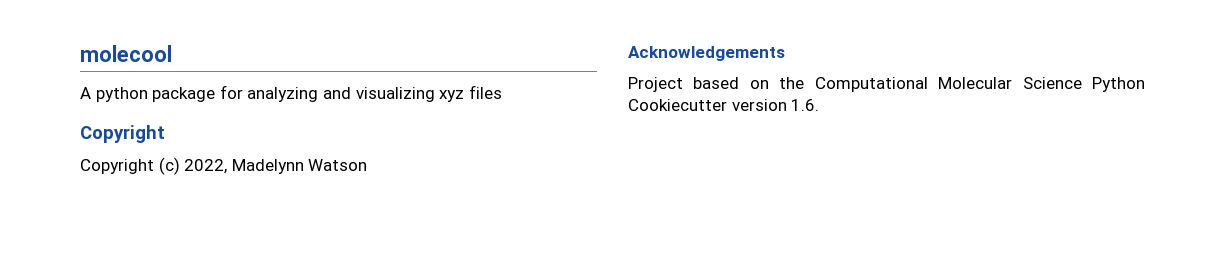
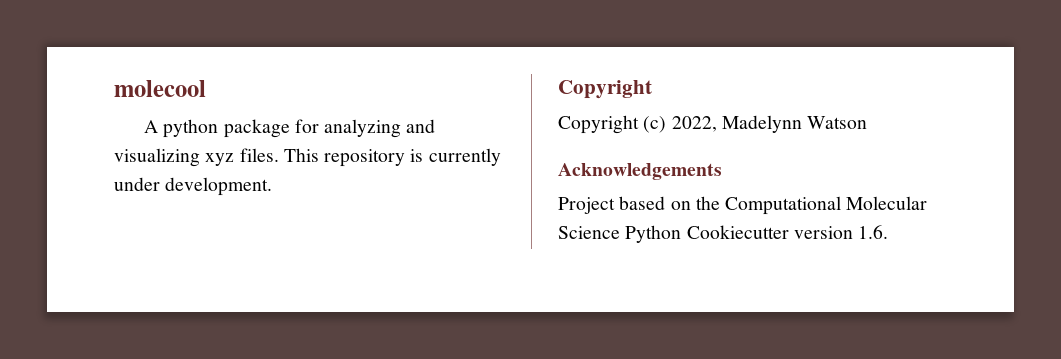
[468,85,502,99] files -> [239,148,501,167] [114,177,273,196] files. This repository is currently under development.

